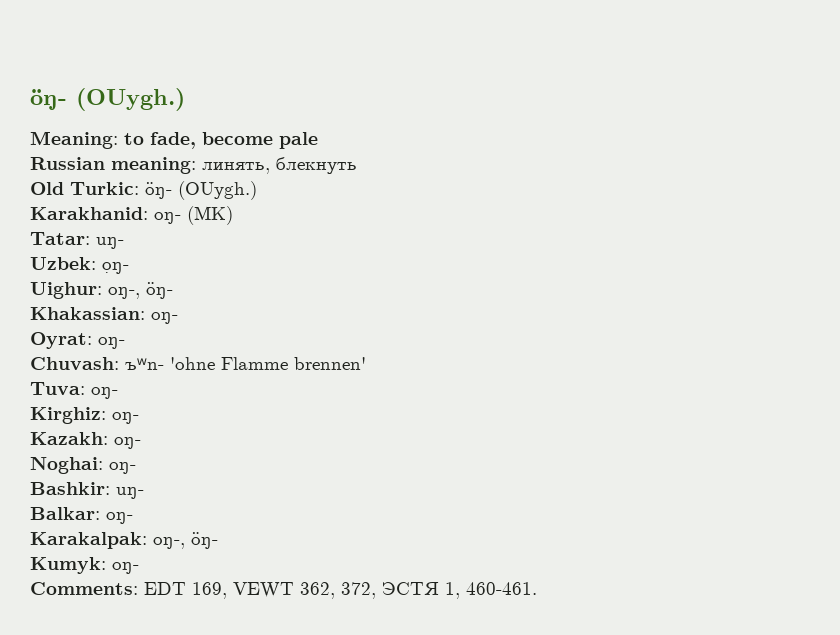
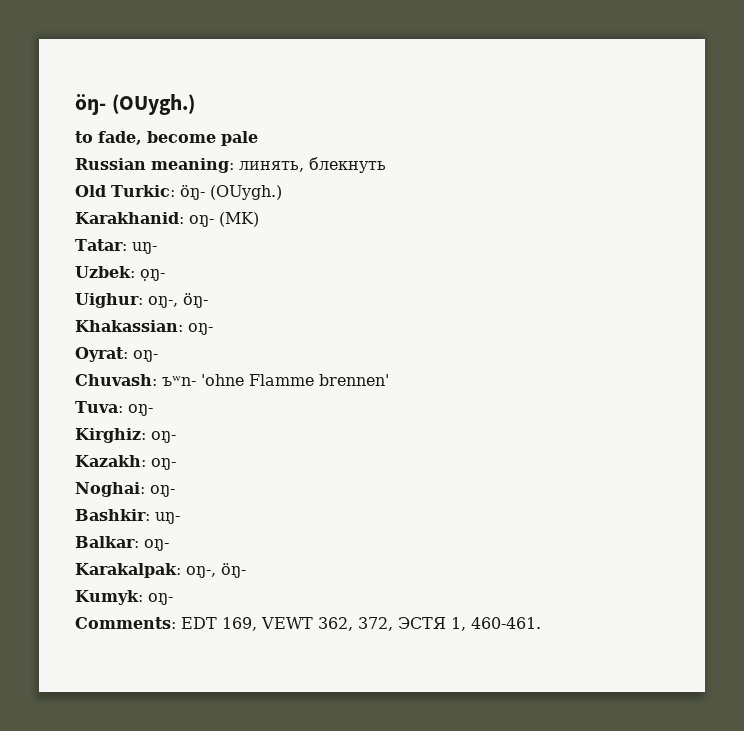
[30,88,185,111] [30,131,118,149] öŋ- (OUygh.) // Meaning: -> [75,94,195,115] öŋ- (OUygh.) //

